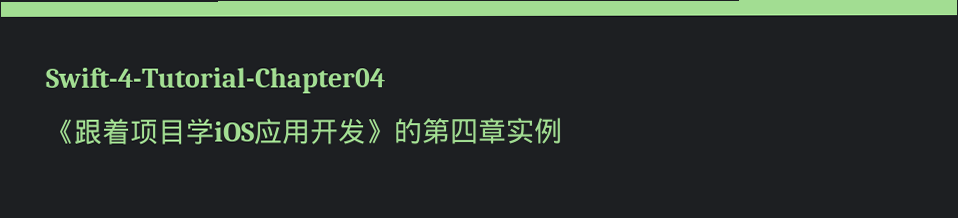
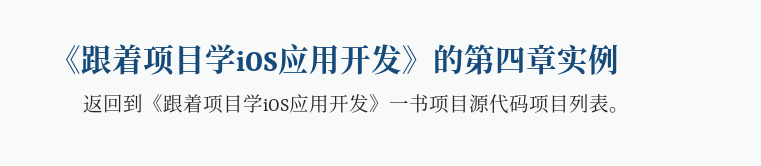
[45,67,385,94] Swift-4-Tutorial-Chapter04 // -> (50, 59) none
(563, 130) none -> [82,94,629,114] // 返回到《跟着项目学iOS应用开发》一书项目源代码项目列表。

